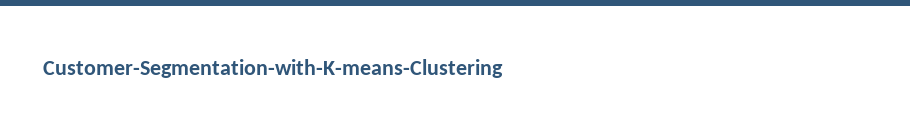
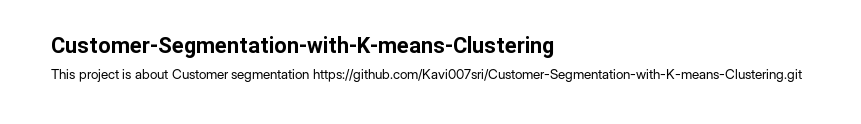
(503, 68) none -> [51,69,802,82] // This project is about Customer segmentation https://github.com/Kavi007sri/Customer-Segmentation-with-K-means-Clustering.git

